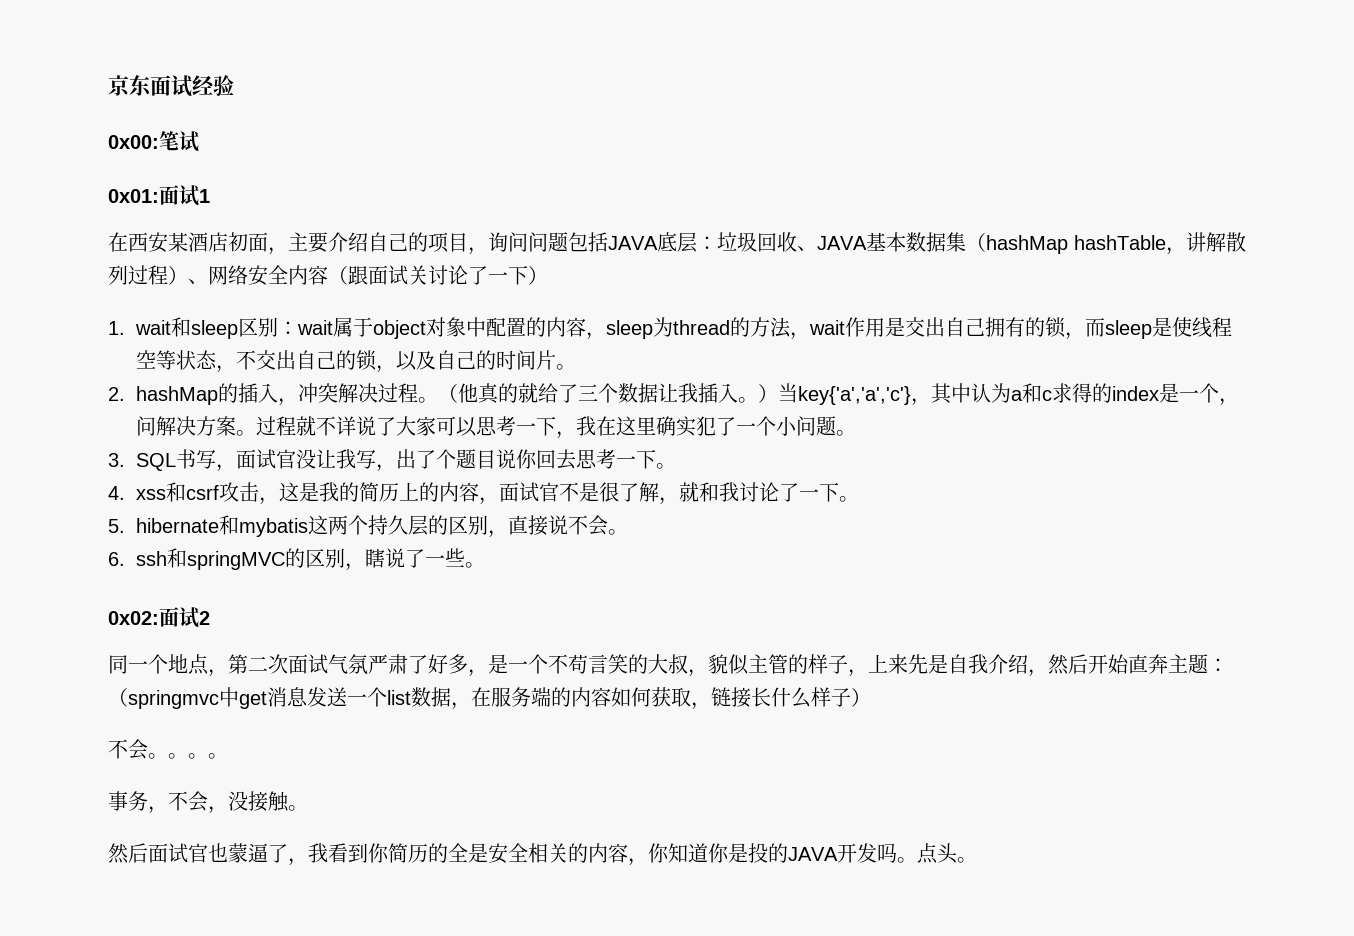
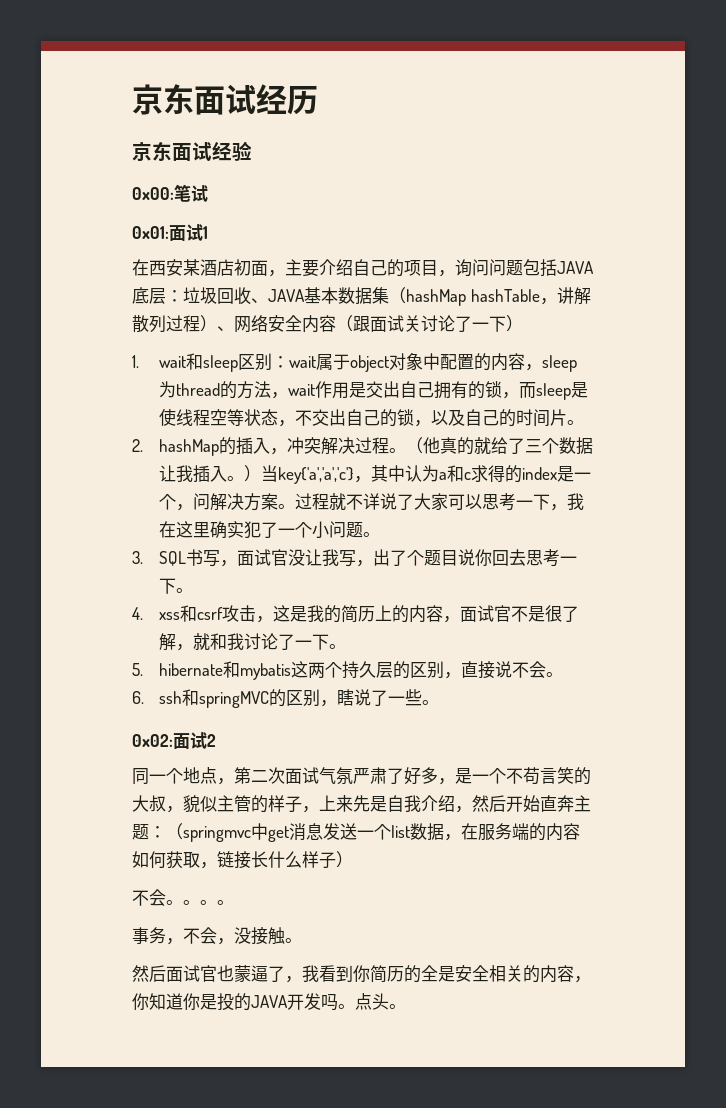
[108,75,214,97] 京东面试经 -> [132,84,318,115] [132,141,232,161] 京东面试经历 // 京东面试经

